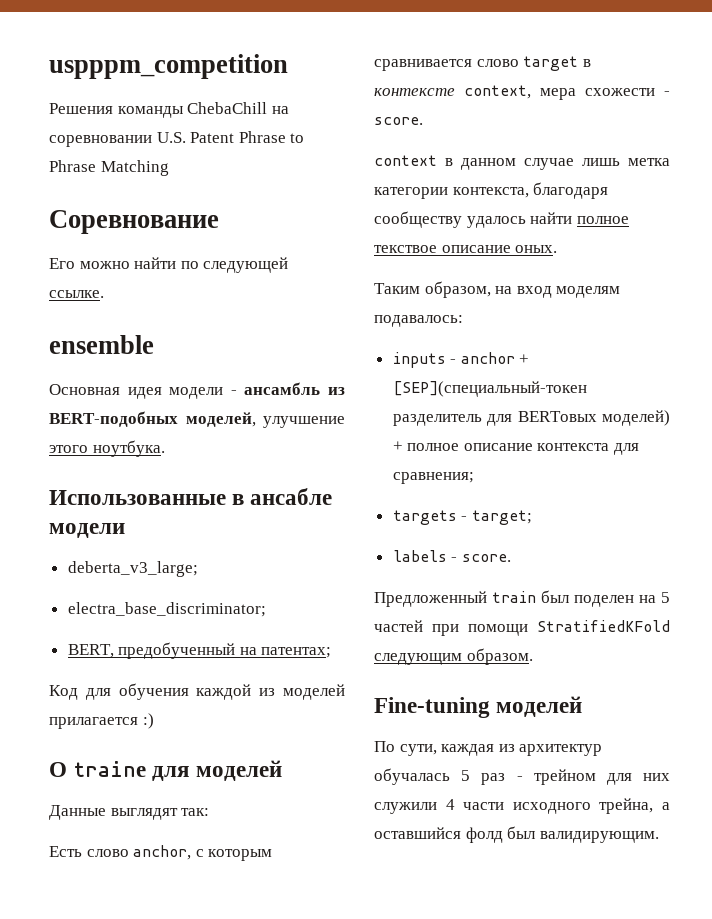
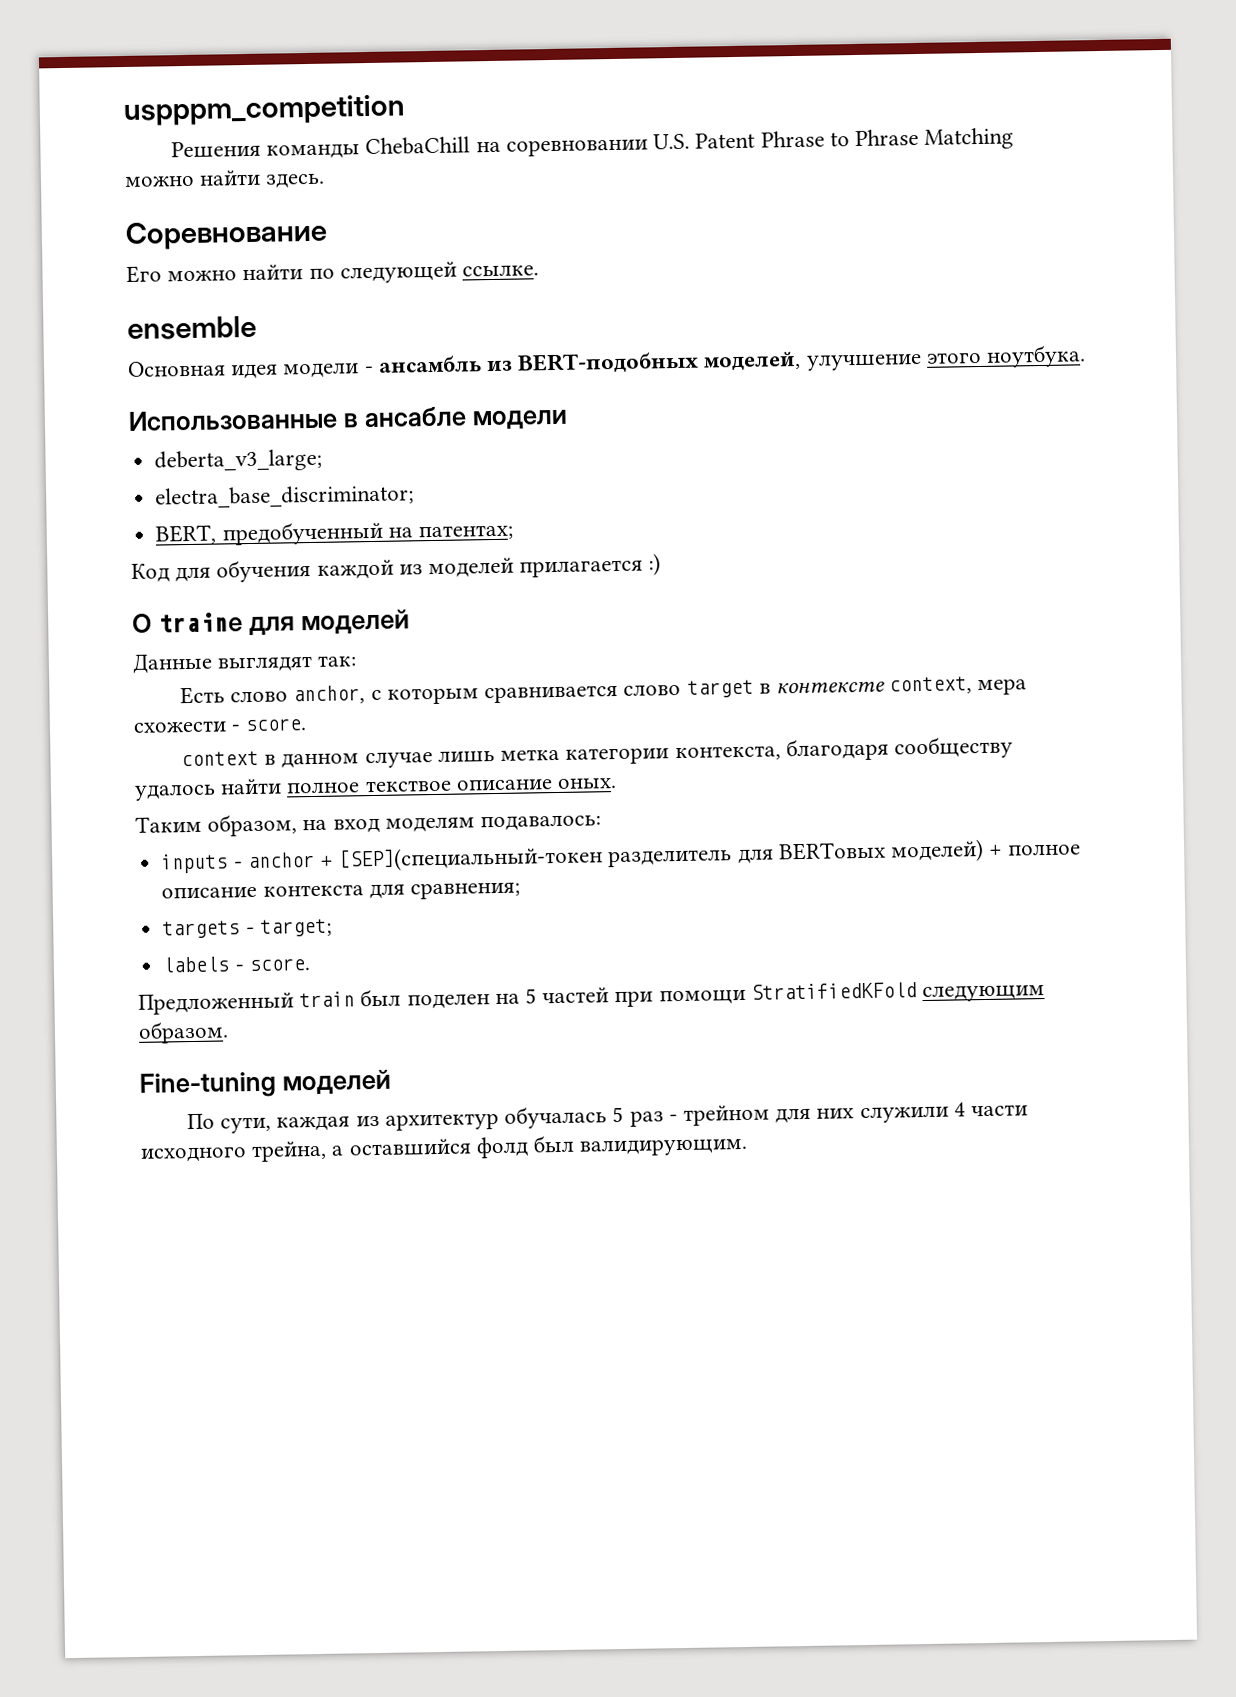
(169, 168) none -> [124,169,326,189] можно найти здесь.

